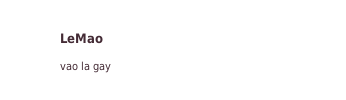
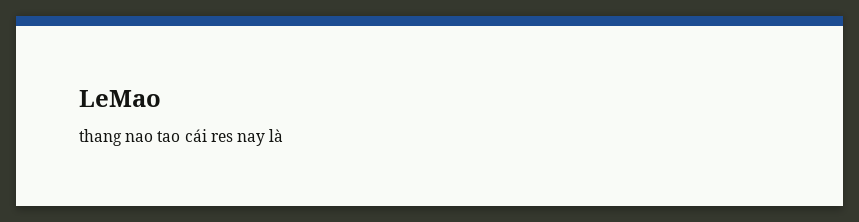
[60,61,111,73] vao la gay -> [79,129,284,146] thang nao tao cái res nay là

